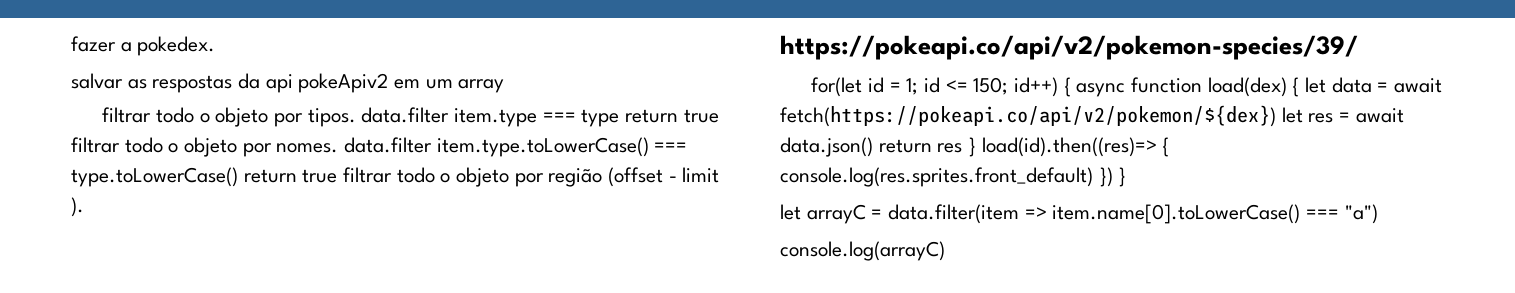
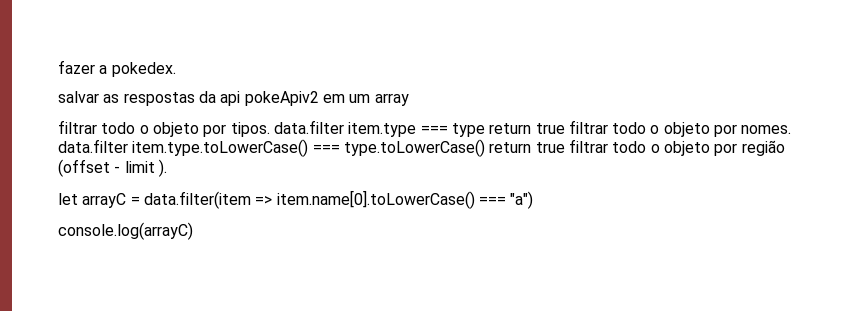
[780,35,1358,60] [811,77,1443,97] [780,105,1404,127] [780,137,1170,157] [780,167,1127,187] // https://pokeapi.co/api/v2/pokemon-species/39/ // for(let id = 1; id <= 150; id++) { async function load(dex) { let data = await fetch(https://pokeapi.co/api/v2/pokemon/${dex}) let res = await data.json() return res } load(id).then((res)=> { console.log(res.sprites.front_default) }) } -> (167, 168) none

